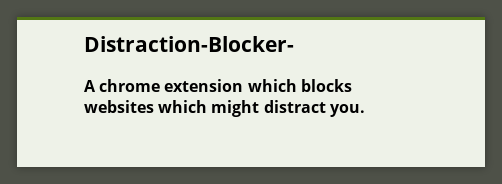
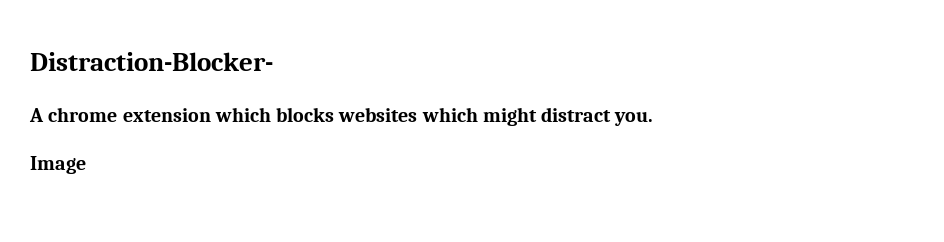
(365, 110) none -> [30,156,86,174] // Image

